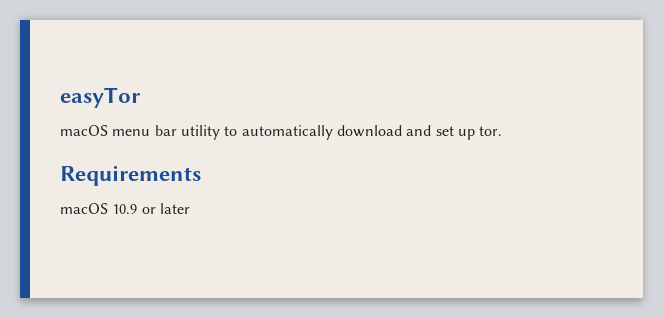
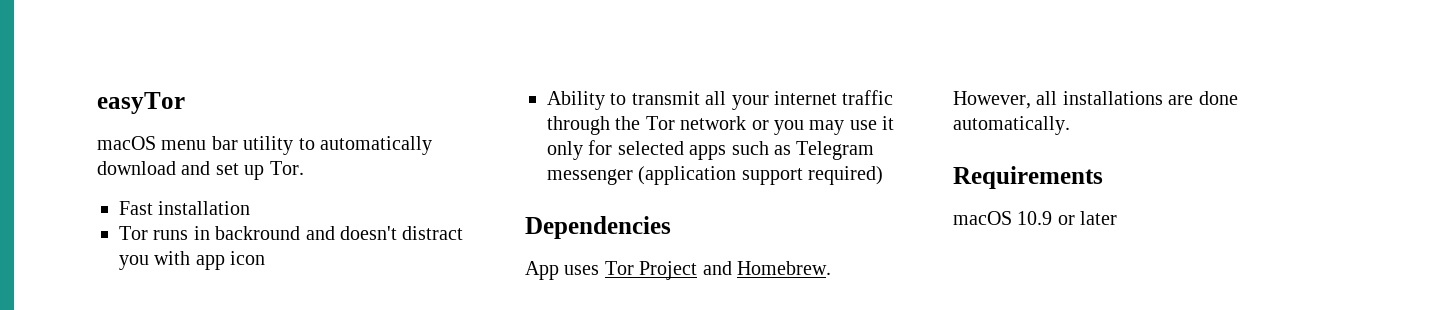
[479,126,503,136] tor. -> [269,161,304,175] [119,201,251,215] [119,226,464,240] [119,251,266,270] [547,90,894,110] [547,116,895,135] [547,140,875,160] [547,166,884,185] [525,216,671,239] [525,261,831,280] [953,91,1238,109] [953,116,1070,135] Tor. // Fast installation // Tor runs in backround and doesn't distract you with app icon // Ability to transmit all your internet traffic through the Tor network or you may use it only for selected apps such as Telegram messenger (application support required) // Dependencies // App uses Tor Project and Homebrew. However, all installations are done automatically.

